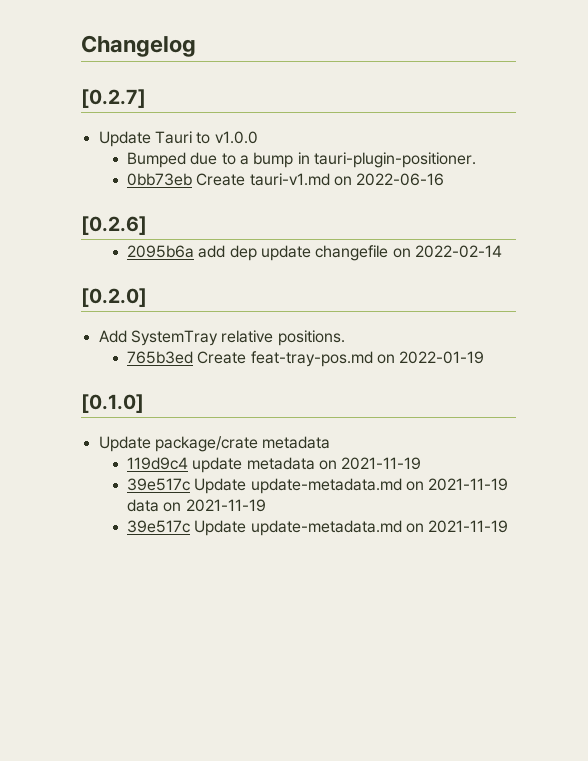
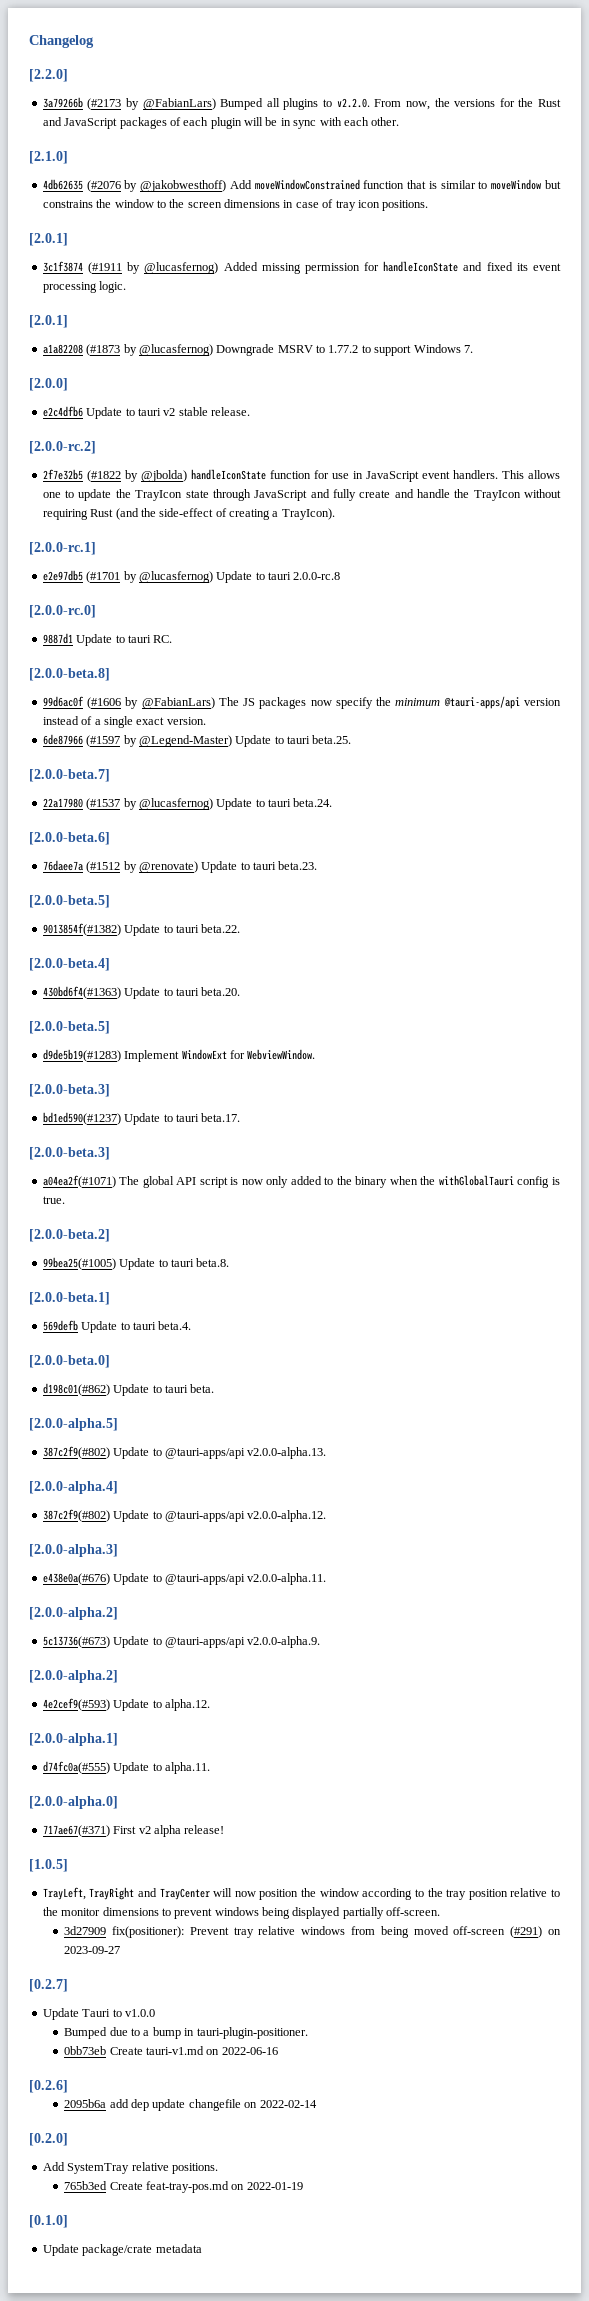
(196, 46) none -> [29,69,68,82] [42,97,562,110] [42,117,400,129] [29,151,68,164] [42,179,561,192] [42,199,429,211] [29,233,68,246] [42,261,561,274] [42,281,127,293] [29,315,68,328] [42,344,473,356] [29,378,68,391] [42,406,250,419] [29,441,96,454] [42,469,560,482] [42,489,562,501] [42,508,335,520] [29,542,96,555] [42,570,341,583] [29,605,96,618] [42,633,173,646] [29,668,110,681] [42,696,561,709] [42,716,206,728] [42,734,352,747] [29,769,110,782] [42,798,333,810] [29,832,110,845] [42,860,318,873] [29,895,110,908] [42,923,241,936] [29,958,110,971] [42,986,241,999] [29,1021,110,1034] [42,1049,316,1062] [29,1084,110,1097] [42,1112,241,1125] [29,1147,110,1160] [42,1175,560,1188] [42,1196,65,1204] [29,1229,110,1242] [42,1257,230,1270] [29,1292,110,1305] [42,1320,192,1333] [29,1355,110,1368] [42,1383,215,1396] [29,1418,118,1431] [42,1446,327,1459] [29,1481,118,1494] [42,1509,327,1522] [29,1544,118,1557] [42,1573,327,1585] [29,1607,118,1620] [42,1636,321,1648] [29,1670,118,1683] [42,1698,210,1711] [29,1733,118,1746] [42,1761,210,1774] [29,1796,118,1809] [42,1825,225,1837] [29,1859,68,1872] [42,1887,561,1900] [42,1907,441,1919] [64,1926,561,1938] [64,1946,121,1954] // [2.2.0] // 3a79266b (#2173 by @FabianLars) Bumped all plugins to v2.2.0. From now, the versions for the Rust and JavaScript packages of each plugin will be in sync with each other. // [2.1.0] // 4db62635 (#2076 by @jakobwesthoff) Add moveWindowConstrained function that is similar to moveWindow but constrains the window to the screen dimensions in case of tray icon positions. // [2.0.1] // 3c1f3874 (#1911 by @lucasfernog) Added missing permission for handleIconState and fixed its event processing logic. // [2.0.1] // a1a82208 (#1873 by @lucasfernog) Downgrade MSRV to 1.77.2 to support Windows 7. // [2.0.0] // e2c4dfb6 Update to tauri v2 stable release. // [2.0.0-rc.2] // 2f7e32b5 (#1822 by @jbolda) handleIconState function for use in JavaScript event handlers. This allows one to update the TrayIcon state through JavaScript and fully create and handle the TrayIcon without requiring Rust (and the side-effect of creating a TrayIcon). // [2.0.0-rc.1] // e2e97db5 (#1701 by @lucasfernog) Update to tauri 2.0.0-rc.8 // [2.0.0-rc.0] // 9887d1 Update to tauri RC. // [2.0.0-beta.8] // 99d6ac0f (#1606 by @FabianLars) The JS packages now specify the minimum @tauri-apps/api version instead of a single exact version. // 6de87966 (#1597 by @Legend-Master) Update to tauri beta.25. // [2.0.0-beta.7] // 22a17980 (#1537 by @lucasfernog) Update to tauri beta.24. // [2.0.0-beta.6] // 76daee7a (#1512 by @renovate) Update to tauri beta.23. // [2.0.0-beta.5] // 9013854f(#1382) Update to tauri beta.22. // [2.0.0-beta.4] // 430bd6f4(#1363) Update to tauri beta.20. // [2.0.0-beta.5] // d9de5b19(#1283) Implement WindowExt for WebviewWindow. // [2.0.0-beta.3] // bd1ed590(#1237) Update to tauri beta.17. // [2.0.0-beta.3] // a04ea2f(#1071) The global API script is now only added to the binary when the withGlobalTauri config is true. // [2.0.0-beta.2] // 99bea25(#1005) Update to tauri beta.8. // [2.0.0-beta.1] // 569defb Update to tauri beta.4. // [2.0.0-beta.0] // d198c01(#862) Update to tauri beta. // [2.0.0-alpha.5] // 387c2f9(#802) Update to @tauri-apps/api v2.0.0-alpha.13. // [2.0.0-alpha.4] // 387c2f9(#802) Update to @tauri-apps/api v2.0.0-alpha.12. // [2.0.0-alpha.3] // e438e0a(#676) Update to @tauri-apps/api v2.0.0-alpha.11. // [2.0.0-alpha.2] // 5c13736(#673) Update to @tauri-apps/api v2.0.0-alpha.9. // [2.0.0-alpha.2] // 4e2cef9(#593) Update to alpha.12. // [2.0.0-alpha.1] // d74fc0a(#555) Update to alpha.11. // [2.0.0-alpha.0] // 717ae67(#371) First v2 alpha release! // [1.0.5] // TrayLeft, TrayRight and TrayCenter will now position the window according to the tray position relative to the monitor dimensions to prevent windows being displayed partially off-screen. // 3d27909 fix(positioner): Prevent tray relative windows from being moved off-screen (#291) on 2023-09-27
[127,457,422,473] [127,478,509,494] [127,499,266,512] [127,520,509,536] // 119d9c4 update metadata on 2021-11-19 // 39e517c Update update-metadata.md on 2021-11-19 data on 2021-11-19 // 39e517c Update update-metadata.md on 2021-11-19 -> (202, 2248) none

